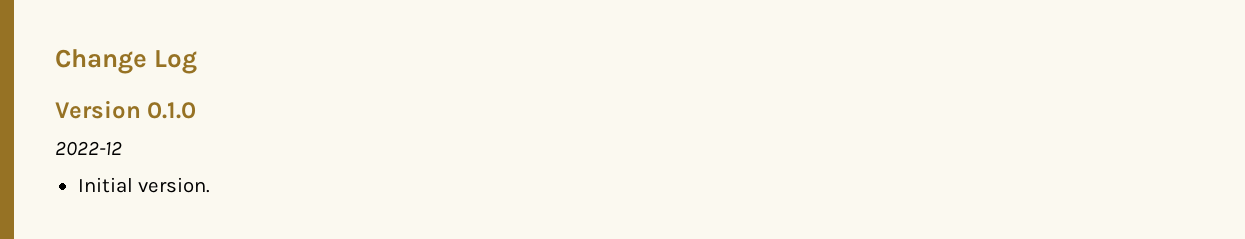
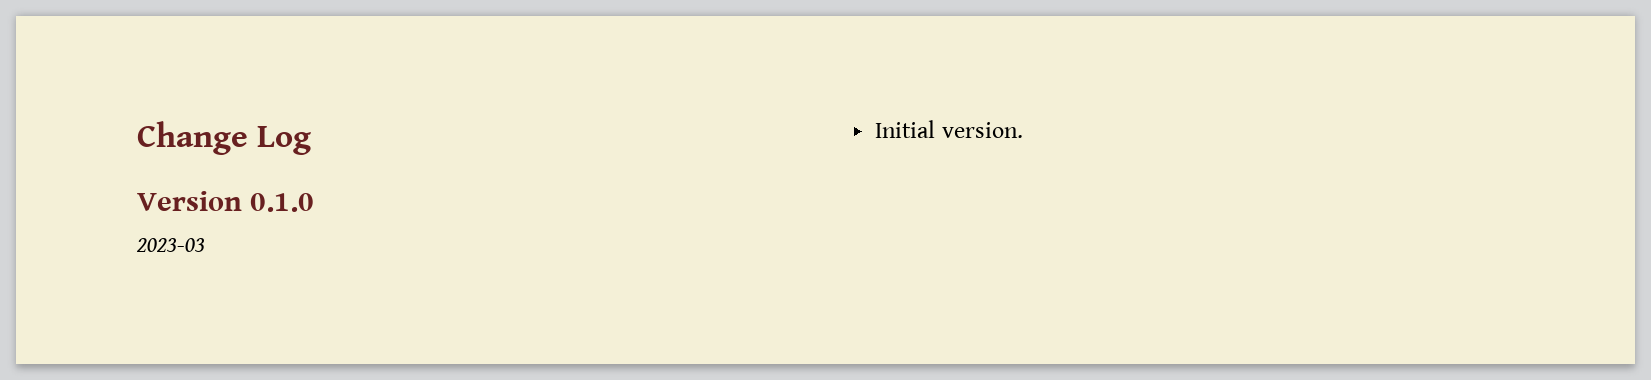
[55,141,122,156] 2022-12 -> [136,238,205,252] 2023-03

